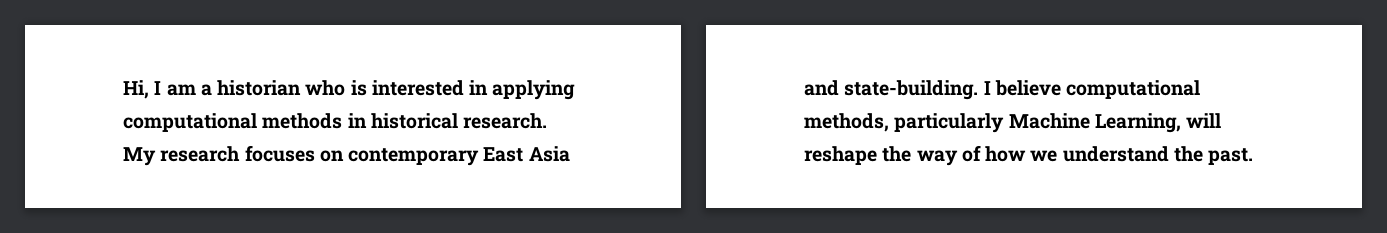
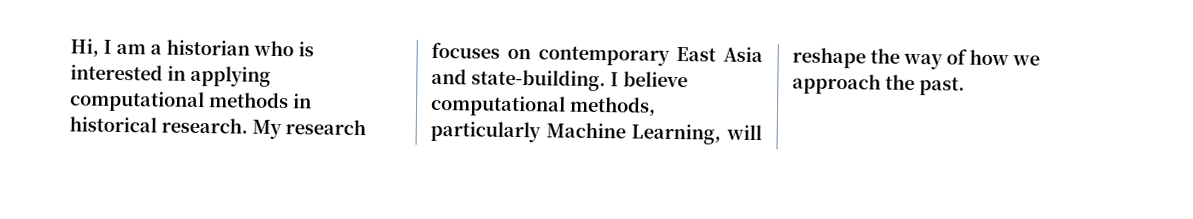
[1062,146,1169,162] understand -> [792,73,881,95] approach

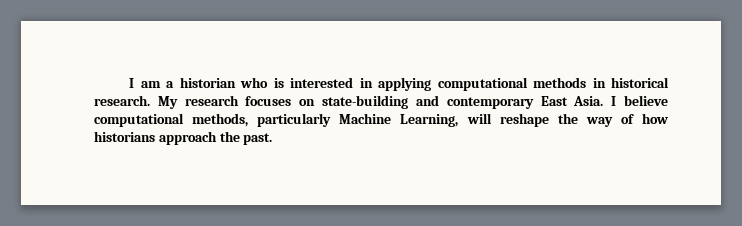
[70,38,99,57] Hi, -> (129, 83) none
[538,46,763,66] [431,68,606,92] contemporary East Asia and state-building. -> [322,95,604,109] state-building and contemporary East Asia.
[1012,55,1040,66] we -> [94,131,155,142] historians

